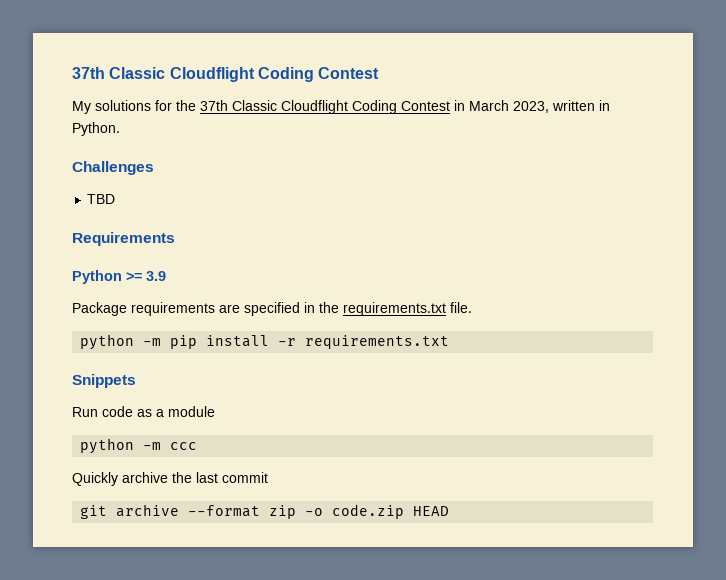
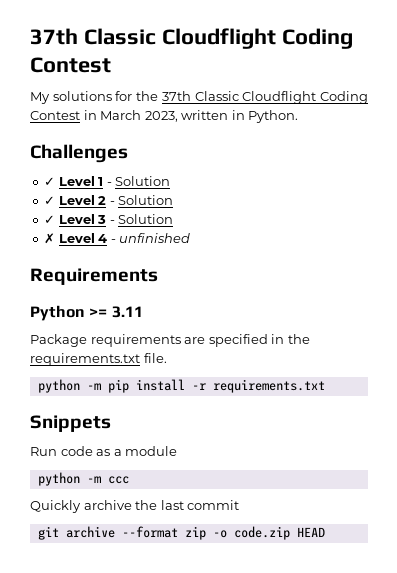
[87,194,116,204] TBD -> [44,176,171,186] [44,195,174,205] [44,214,174,224] [44,233,191,244] ✓ Level 1 - Solution // ✓ Level 2 - Solution // ✓ Level 3 - Solution // ✗ Level 4 - unfinished
[146,271,166,281] 3.9 -> [111,306,143,318] 3.11

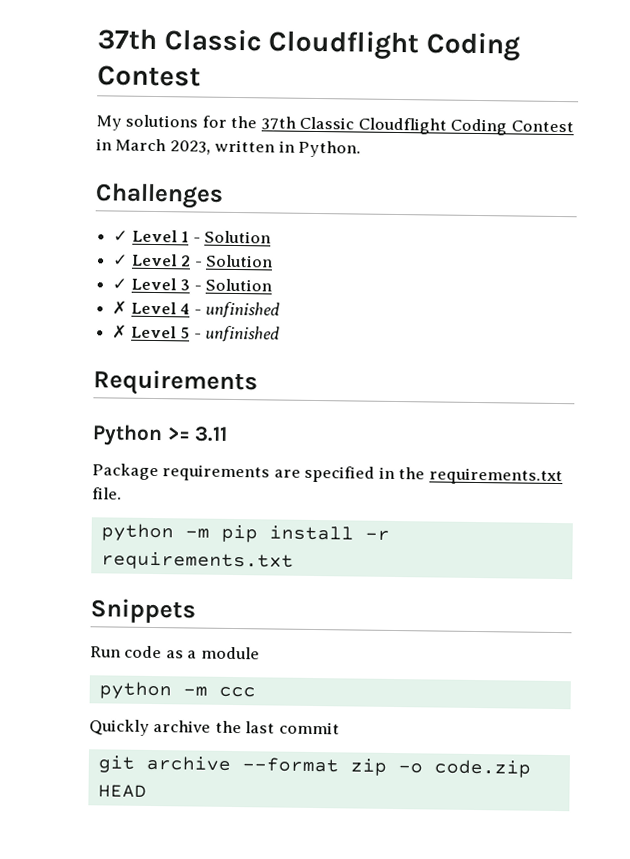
(191, 238) none -> [112,324,280,343] // ✗ Level 5 - unfinished

